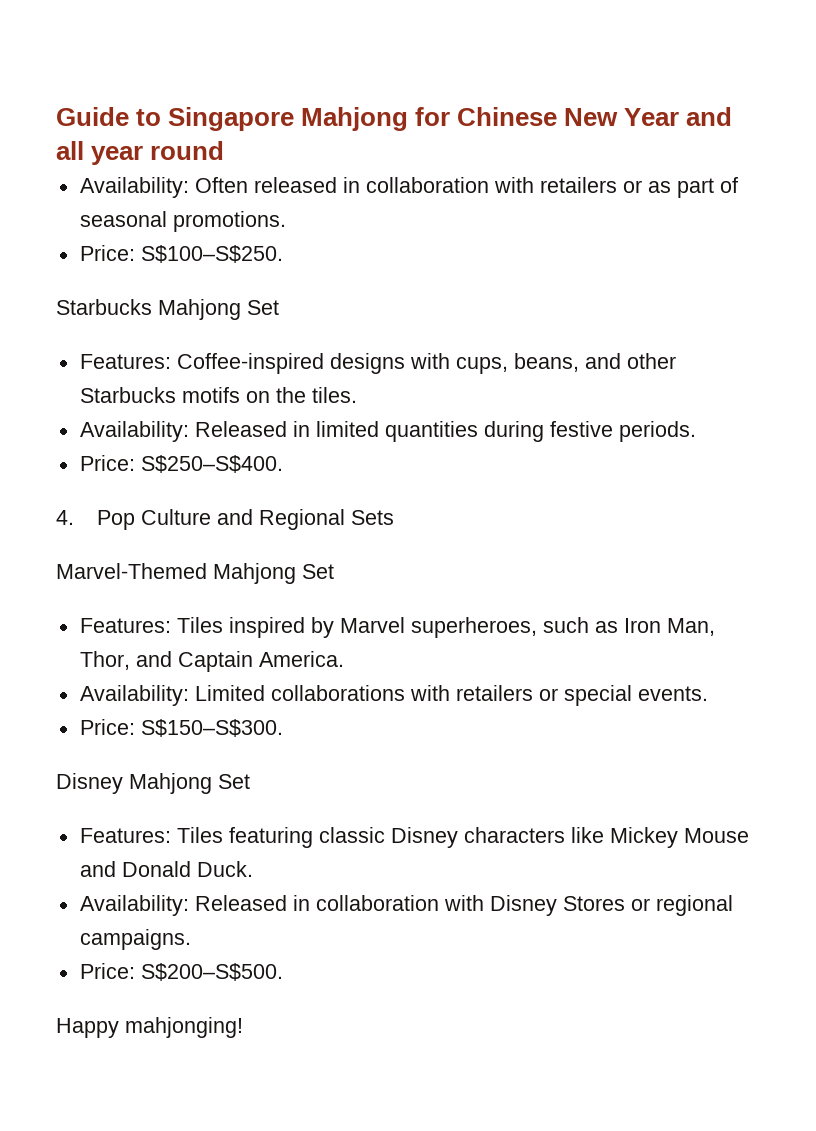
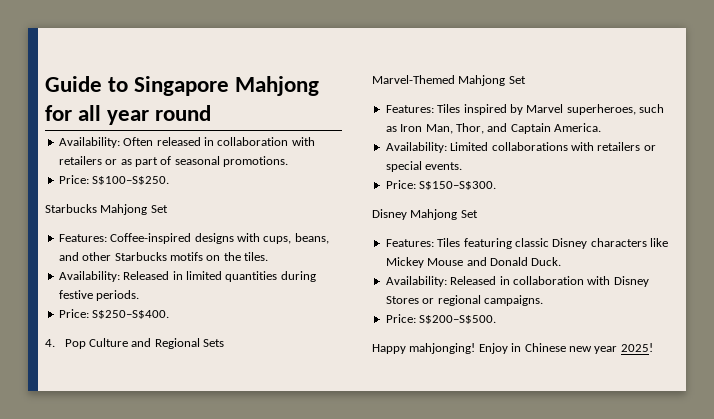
[457,107,733,126] Chinese New Year and -> (72, 113) none
(243, 1027) none -> [478,343,653,354] Enjoy in Chinese new year 2025!

